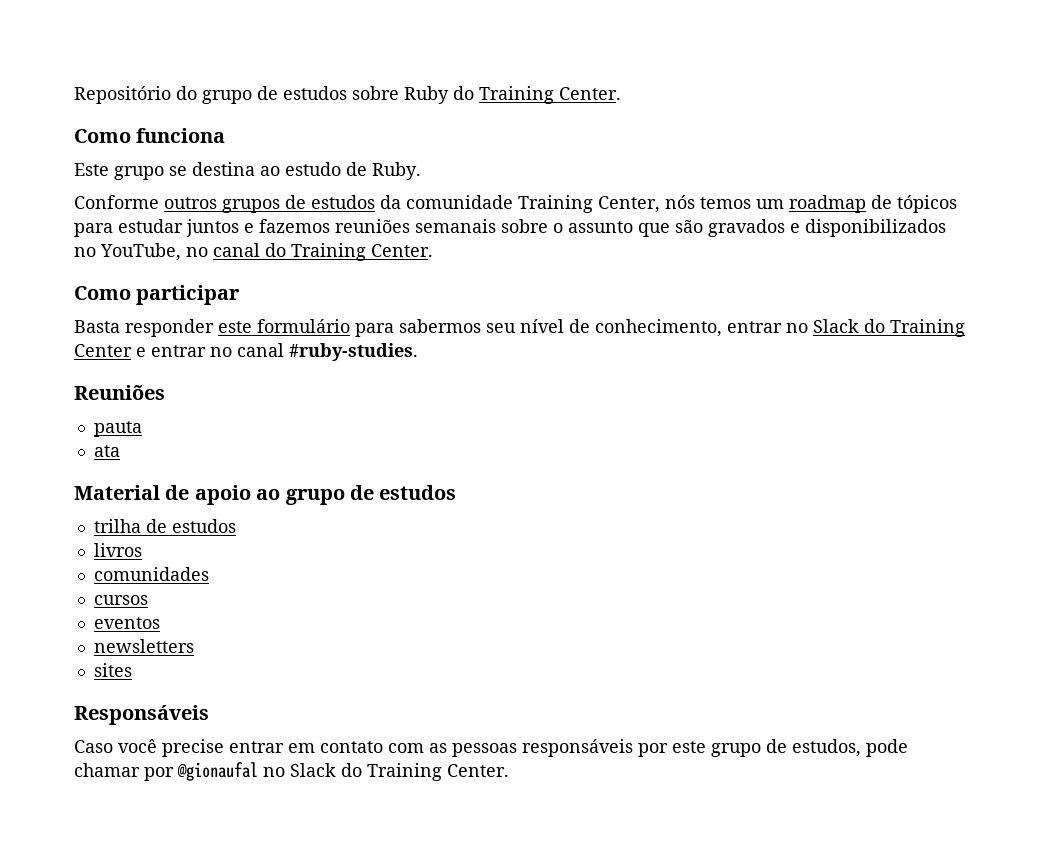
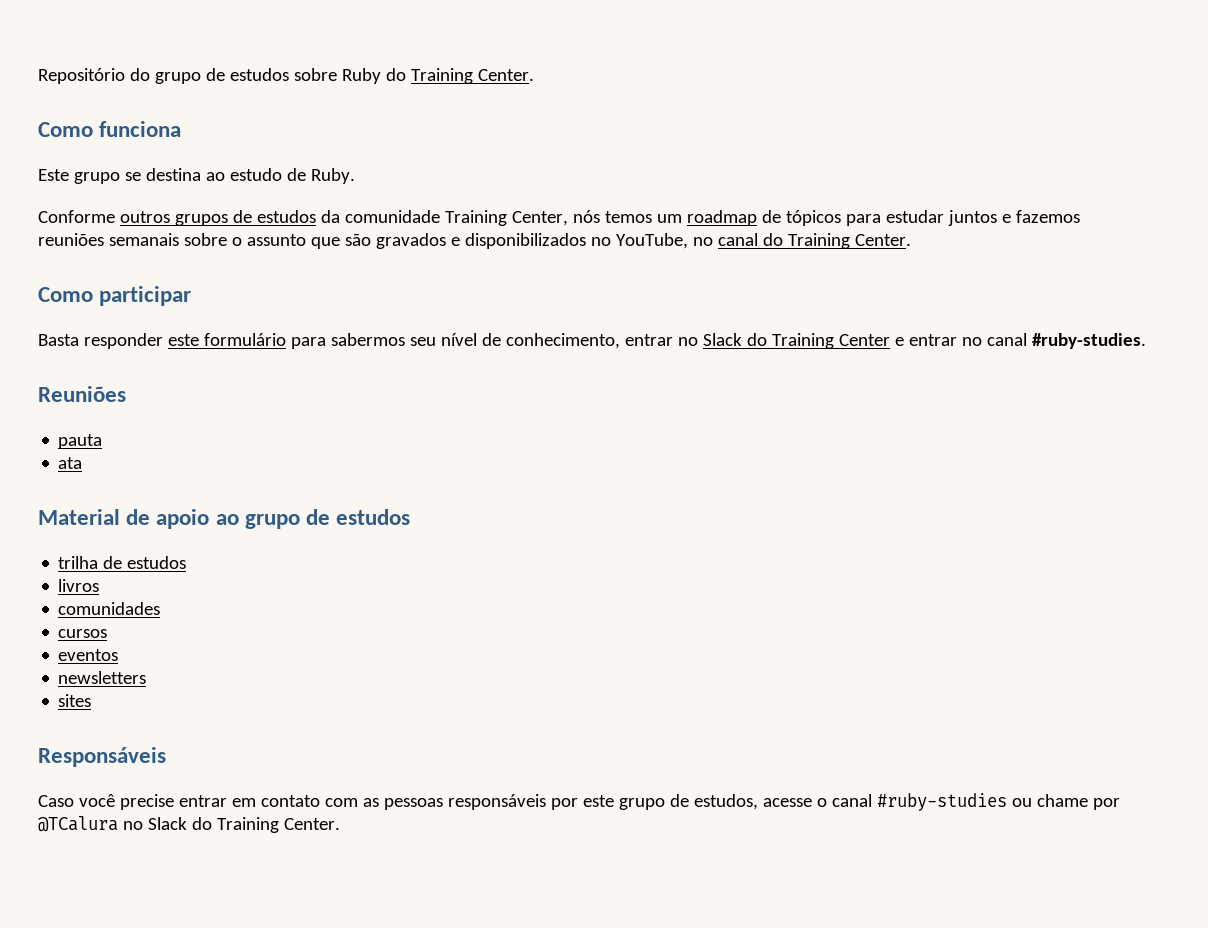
[866,739,908,757] [74,762,258,781] pode chamar por @gionaufal -> [762,793,1120,811] [38,816,118,832] acesse o canal #ruby-studies ou chame por @TCalura

